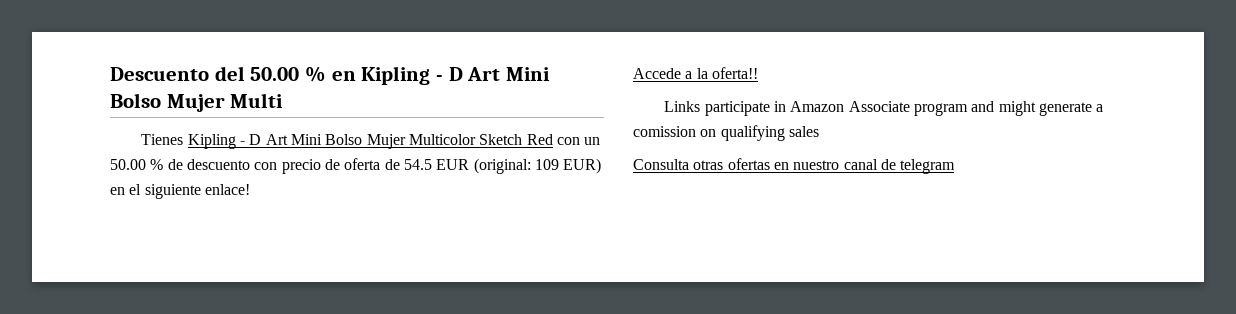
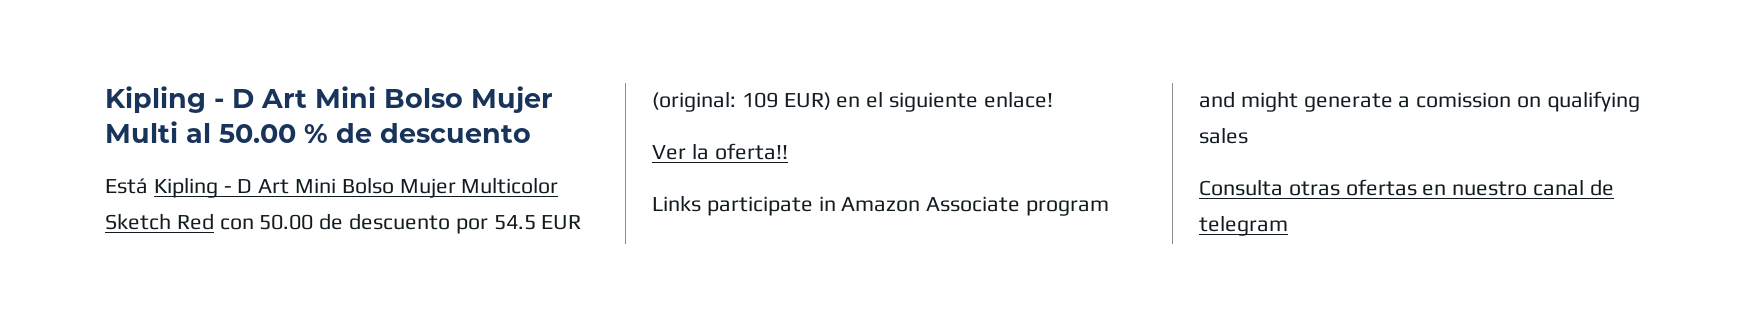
[110,66,356,82] Descuento del 50.00 % en -> (105, 99) none
[141,134,184,145] // Tienes -> [186,123,531,143] [105,178,148,194] al 50.00 % de descuento // Está
[584,137,601,145] [110,158,400,174] un 50.00 % de descuento con precio de oferta de -> [259,213,488,234] 50.00 de descuento por
[633,68,693,79] Accede a -> [652,145,686,160] Ver

